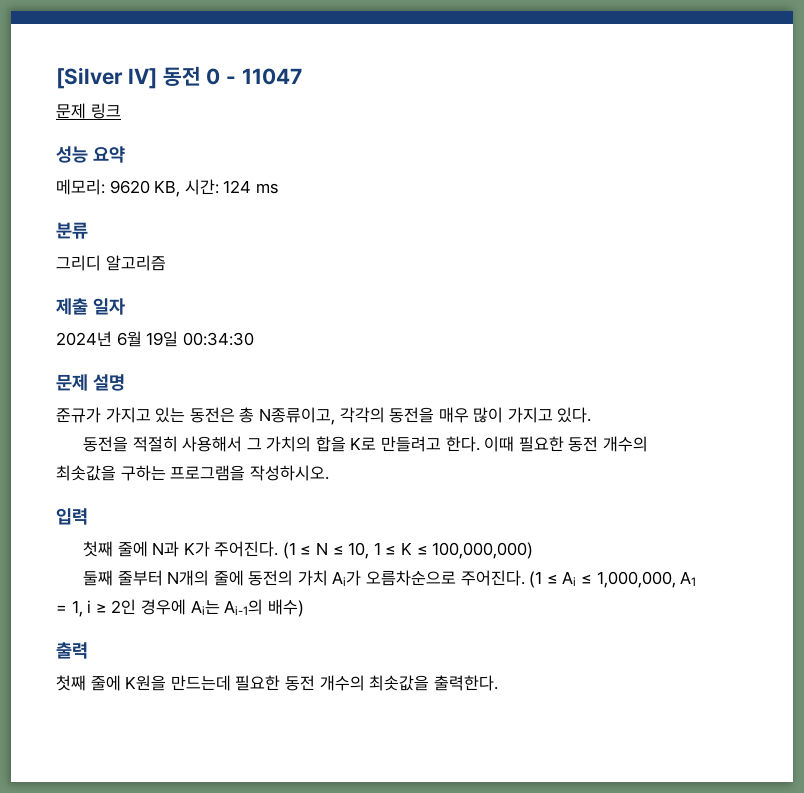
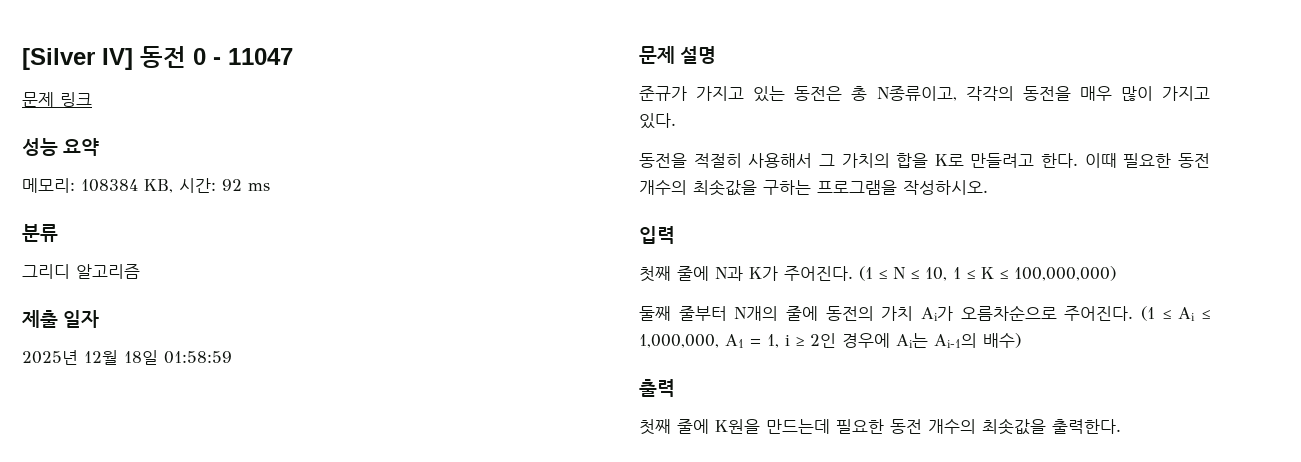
[109,180,150,194] 9620 -> [81,179,138,192] 108384
[223,180,252,193] 124 -> [222,179,242,191] 92
[56,331,254,347] 2024년 6월 19일 00:34:30 -> [22,350,232,365] 2025년 12월 18일 01:58:59

